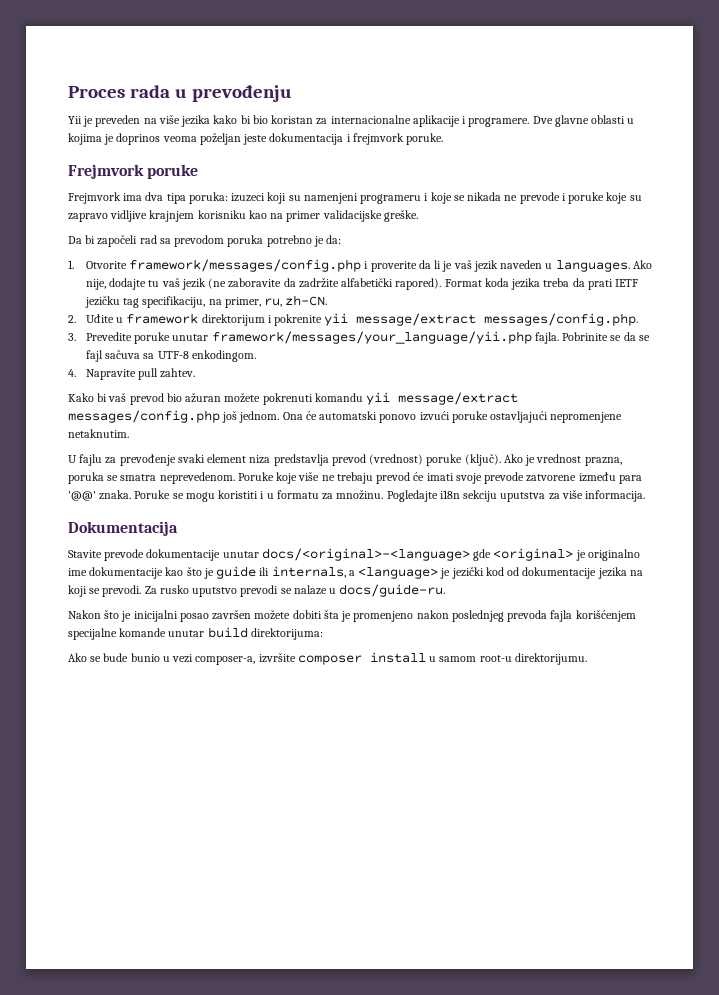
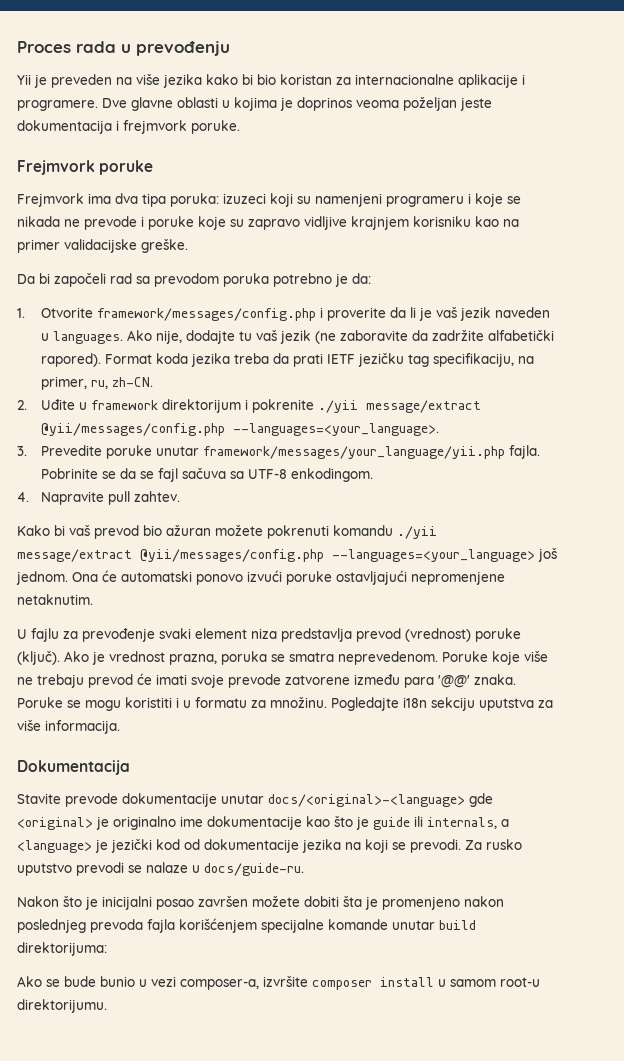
[324,313,639,326] yii message/extract messages/config.php. -> [317,400,481,413] [40,423,439,436] ./yii message/extract @yii/messages/config.php --languages=<your_language>.
[366,392,519,405] [68,410,220,423] yii message/extract messages/config.php -> [397,526,437,539] [17,549,535,562] ./yii message/extract @yii/messages/config.php --languages=<your_language>

